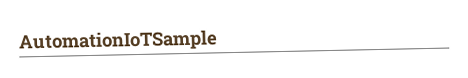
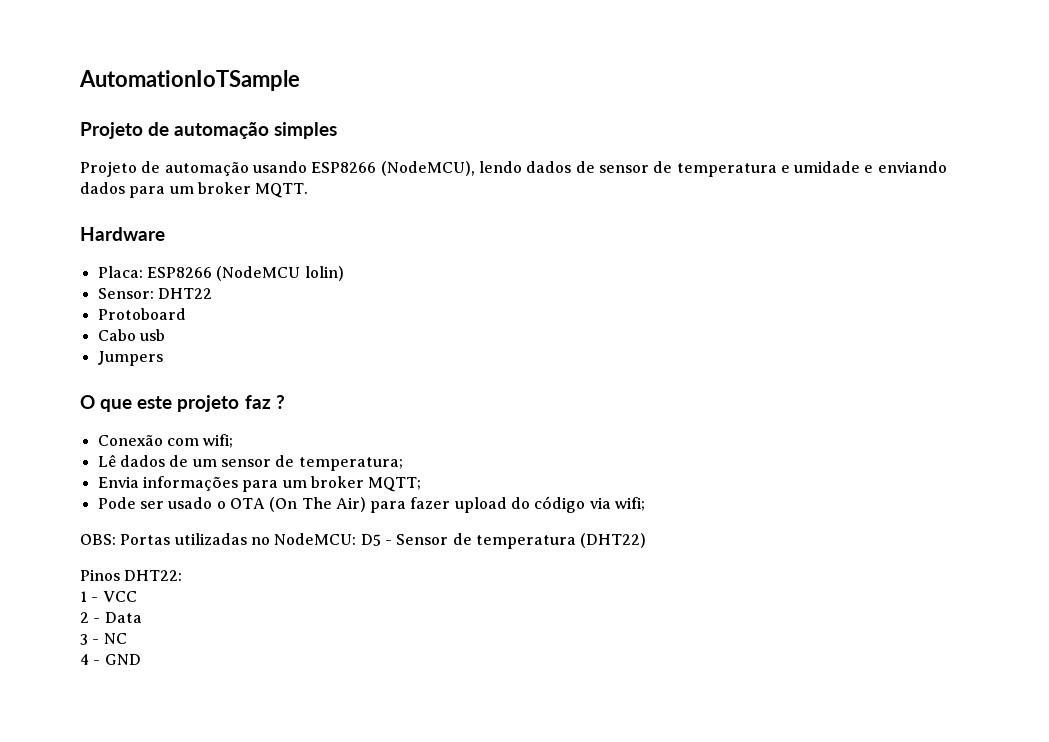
(218, 41) none -> [80,122,338,139] [80,161,947,177] [80,182,309,198] [80,227,165,241] [97,266,344,281] [97,288,212,299] [97,308,186,320] [97,329,165,341] [97,351,163,366] [80,395,285,412] [97,434,234,448] [97,454,403,471] [97,476,422,492] [97,496,646,513] [80,533,647,549] [80,569,183,581] [80,591,137,602] [80,612,142,623] [80,633,127,645] [80,654,141,665] // Projeto de automação simples // Projeto de automação usando ESP8266 (NodeMCU), lendo dados de sensor de temperatura e umidade e enviando dados para um broker MQTT. // Hardware // Placa: ESP8266 (NodeMCU lolin) // Sensor: DHT22 // Protoboard // Cabo usb // Jumpers // O que este projeto faz ? // Conexão com wifi; // Lê dados de um sensor de temperatura; // Envia informações para um broker MQTT; // Pode ser usado o OTA (On The Air) para fazer upload do código via wifi; // OBS: Portas utilizadas no NodeMCU: D5 - Sensor de temperatura (DHT22) // Pinos DHT22: // 1 - VCC // 2 - Data // 3 - NC // 4 - GND

